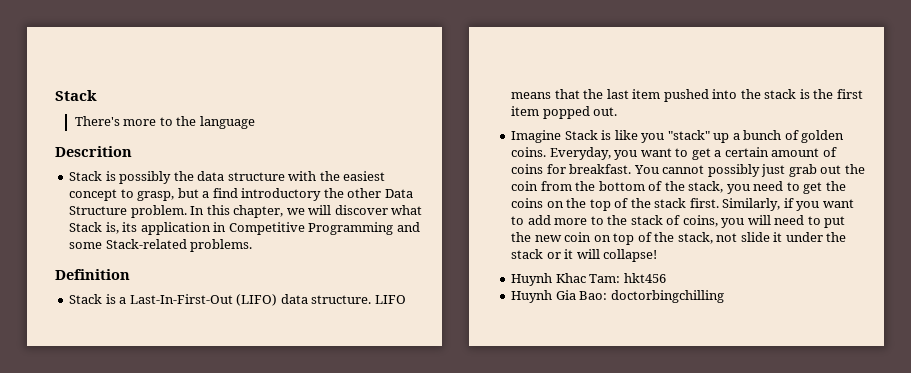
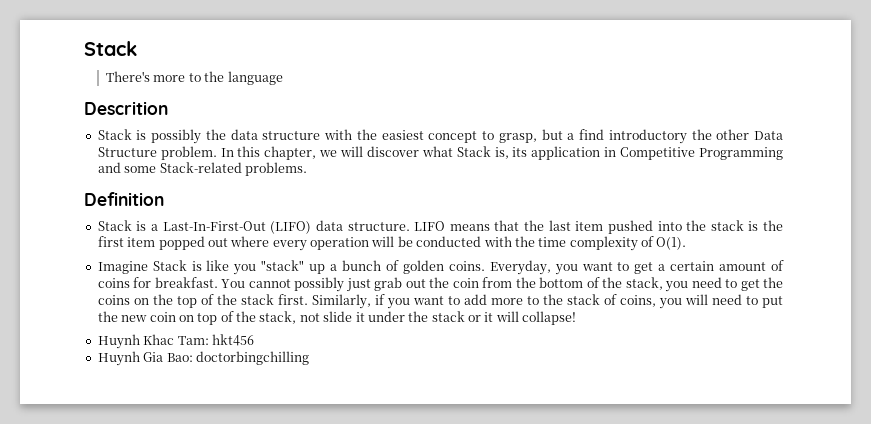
[593,107,618,116] out. -> [207,236,687,251] out where every operation will be conducted with the time complexity of O(1).

